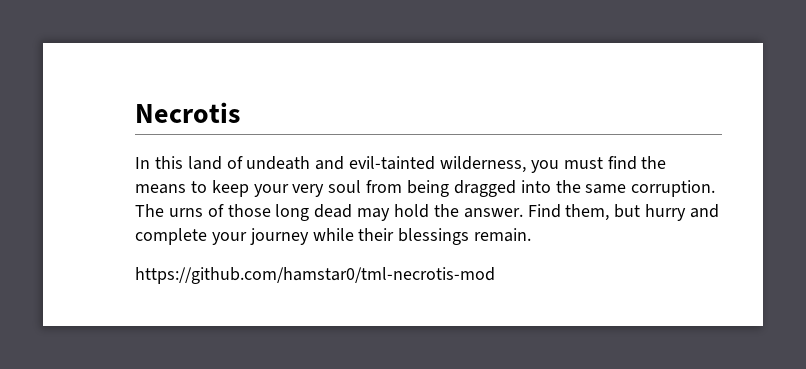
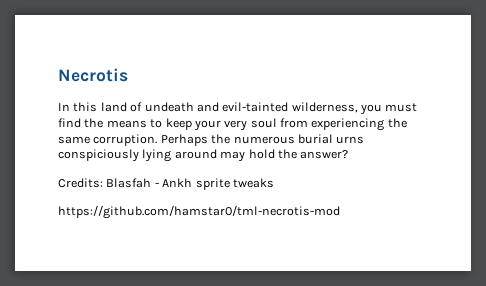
[407,180,716,197] [135,204,720,221] [135,228,532,245] being dragged into the same corruption. The urns of those long dead may hold the answer. Find them, but hurry and complete your journey while their blessings remain. -> [311,118,407,131] [58,134,365,146] [58,149,349,162] [58,178,274,190] experiencing the same corruption. Perhaps the numerous burial urns conspiciously lying around may hold the answer? // Credits: Blasfah - Ankh sprite tweaks

